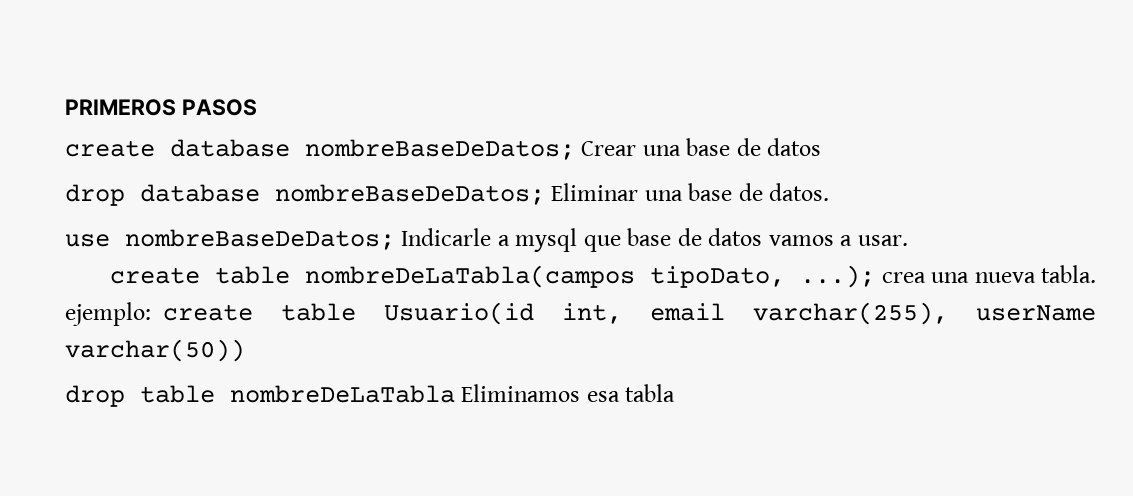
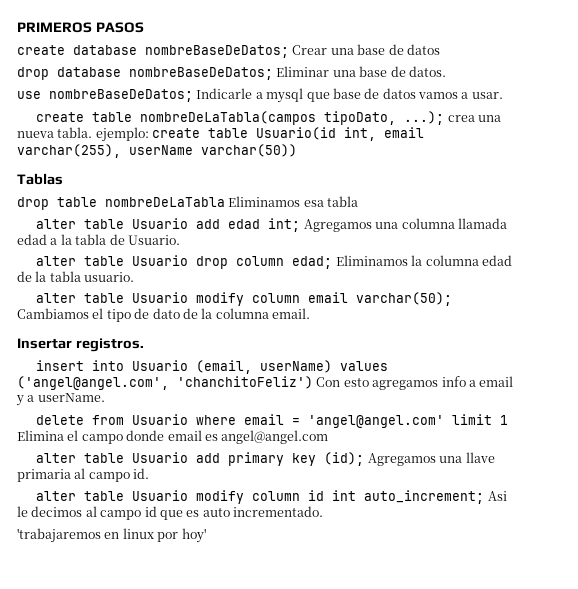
(245, 350) none -> [17,173,63,185] // Tablas
(676, 393) none -> [36,218,507,232] [17,234,180,245] [36,255,512,269] [17,271,135,282] [36,292,453,306] [17,308,310,322] [17,338,144,352] [36,360,389,374] [17,376,514,390] [16,393,105,406] [36,414,509,428] [17,430,329,444] [36,452,495,466] [17,468,150,482] [36,490,507,504] [17,506,323,520] [17,528,206,543] // alter table Usuario add edad int; Agregamos una columna llamada edad a la tabla de Usuario. // alter table Usuario drop column edad; Eliminamos la columna edad de la tabla usuario. // alter table Usuario modify column email varchar(50); Cambiamos el tipo de dato de la columna email. // Insertar registros. // insert into Usuario (email, userName) values ('angel@angel.com', 'chanchitoFeliz') Con esto agregamos info a email y a userName. // delete from Usuario where email = 'angel@angel.com' limit 1 Elimina el campo donde email es angel@angel.com // alter table Usuario add primary key (id); Agregamos una llave primaria al campo id. // alter table Usuario modify column id int auto_increment; Asi le decimos al campo id que es auto incrementado. // 'trabajaremos en linux por hoy'

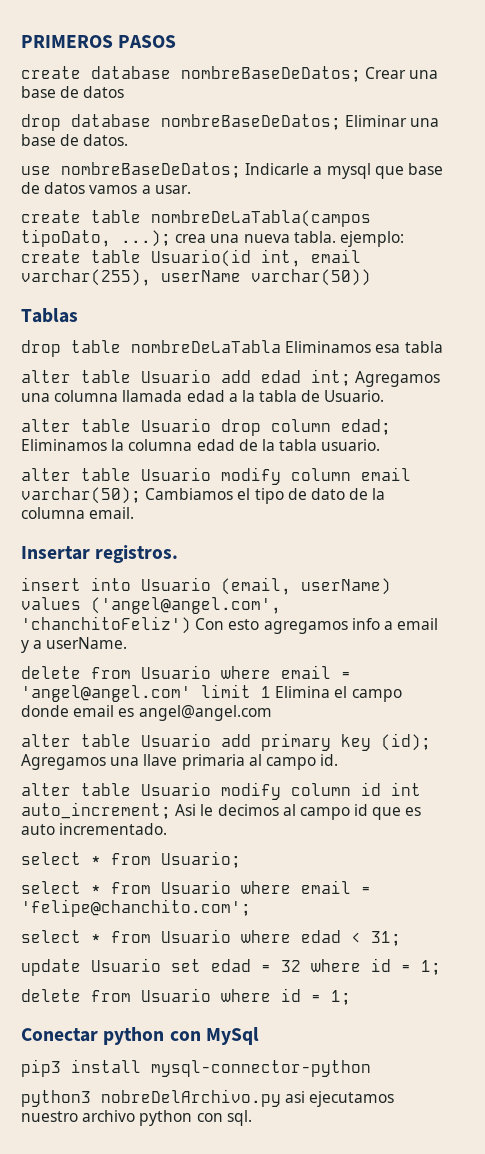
[17,528,206,543] 'trabajaremos en linux por hoy' -> [21,851,241,868] [21,880,371,894] [21,899,251,917] [21,929,401,946] [21,958,441,976] [21,988,351,1005] [21,1027,259,1045] [21,1059,371,1077] [21,1089,395,1107] [21,1110,252,1126] select * from Usuario; // select * from Usuario where email = 'felipe@chanchito.com'; // select * from Usuario where edad < 31; // update Usuario set edad = 32 where id = 1; // delete from Usuario where id = 1; // Conectar python con MySql // pip3 install mysql-connector-python // python3 nobreDelArchivo.py asi ejecutamos nuestro archivo python con sql.

